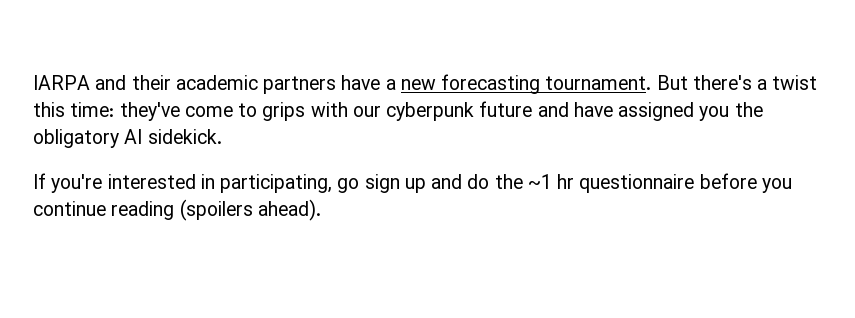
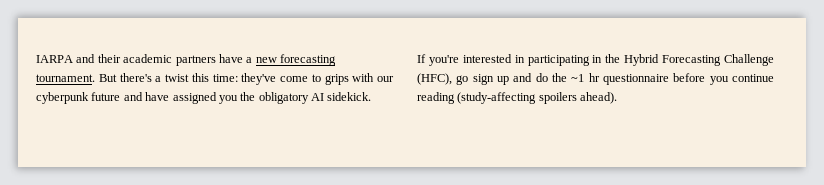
[220,174,333,193] participating, -> [527,54,774,66] [417,73,452,85] participating in the Hybrid Forecasting Challenge (HFC),
[179,199,253,221] (spoilers -> [457,92,577,104] (study-affecting spoilers

